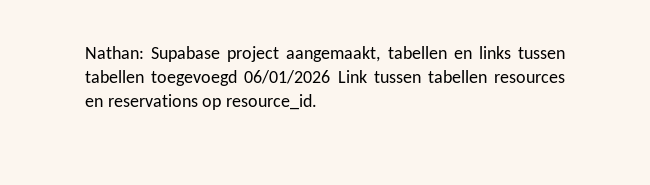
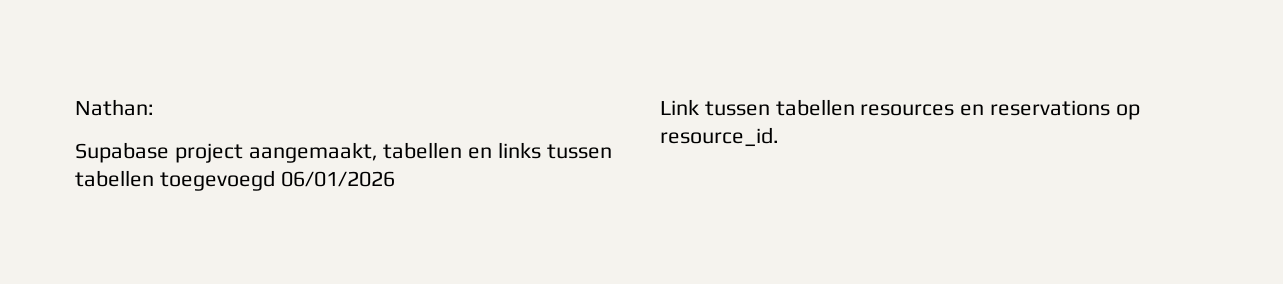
(144, 52) none -> (154, 107) //
(331, 77) none -> (395, 179) //

